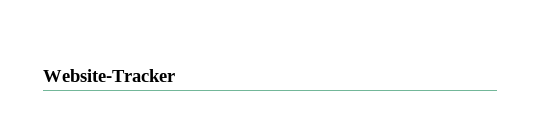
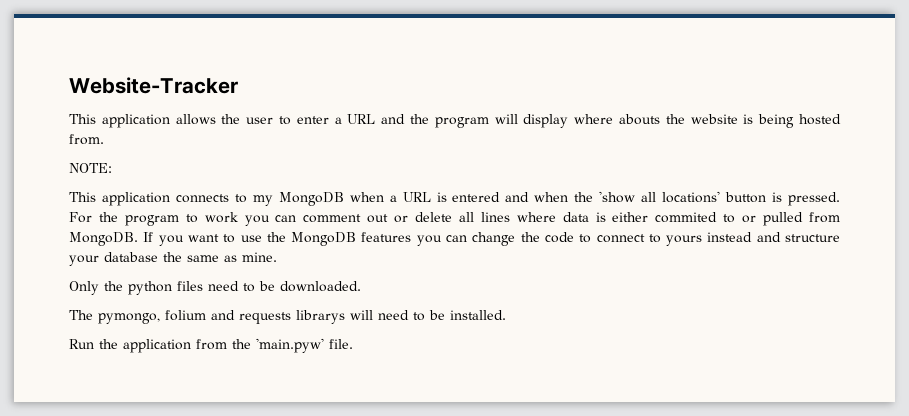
(175, 75) none -> [69,114,841,128] [69,134,104,145] [69,163,112,173] [69,191,840,206] [69,212,841,226] [69,232,840,246] [69,252,277,266] [69,281,361,295] [69,310,506,324] [69,338,353,353] // This application allows the user to enter a URL and the program will display where abouts the website is being hosted from. // NOTE: // This application connects to my MongoDB when a URL is entered and when the 'show all locations' button is pressed. For the program to work you can comment out or delete all lines where data is either commited to or pulled from MongoDB. If you want to use the MongoDB features you can change the code to connect to yours instead and structure your database the same as mine. // Only the python files need to be downloaded. // The pymongo, folium and requests librarys will need to be installed. // Run the application from the 'main.pyw' file.

